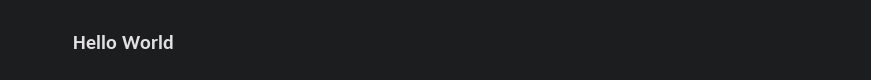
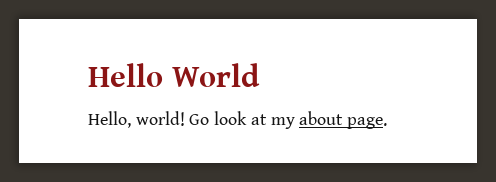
(175, 42) none -> [88,111,388,129] // Hello, world! Go look at my about page.

